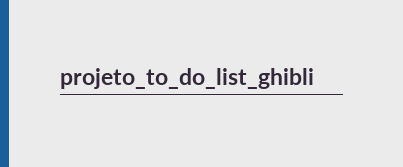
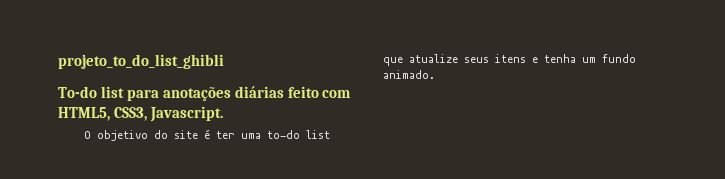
(314, 78) none -> [58,86,352,101] [58,106,223,122] [83,129,330,141] [383,54,636,66] [383,70,435,79] // To-do list para anotações diárias feito com HTML5, CSS3, Javascript. // O objetivo do site é ter uma to-do list que atualize seus itens e tenha um fundo animado.

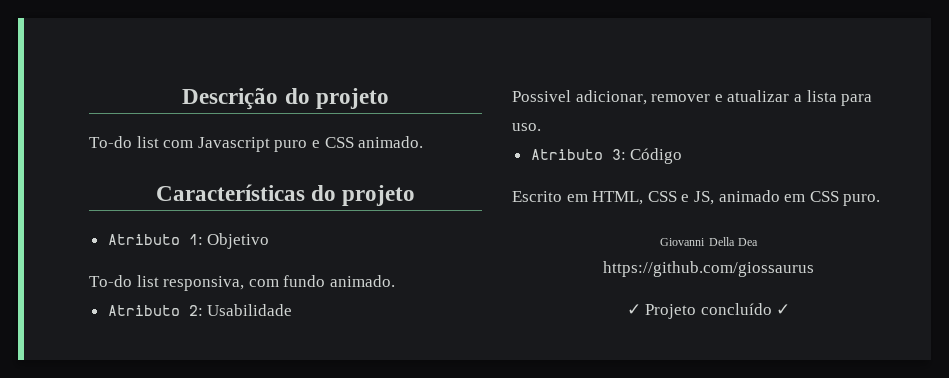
[58,54,224,69] [58,86,352,101] [58,106,223,122] [83,129,330,141] [383,54,636,66] [383,70,435,79] projeto_to_do_list_ghibli // To-do list para anotações diárias feito com HTML5, CSS3, Javascript. // O objetivo do site é ter uma to-do list que atualize seus itens e tenha um fundo animado. -> [182,88,389,110] [89,136,424,152] [155,184,416,206] [107,233,270,249] [89,275,395,291] [107,304,293,316] [512,90,873,106] [512,123,541,131] [530,148,683,164] [512,190,881,206] [659,237,759,246] [603,261,814,277] [626,303,791,319] Descrição do projeto // To-do list com Javascript puro e CSS animado. // Características do projeto // Atributo 1: Objetivo // To-do list responsiva, com fundo animado. // Atributo 2: Usabilidade // Possivel adicionar, remover e atualizar a lista para uso. // Atributo 3: Código // Escrito em HTML, CSS e JS, animado em CSS puro. // Giovanni Della Dea // https://github.com/giossaurus // ✓ Projeto concluído ✓

